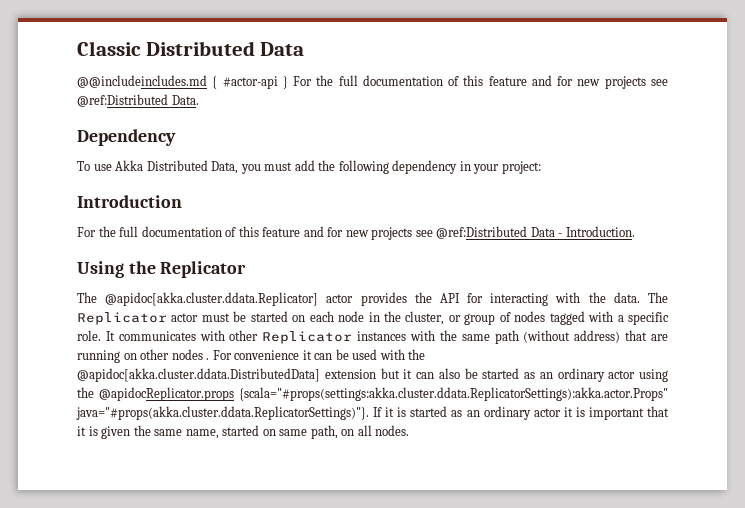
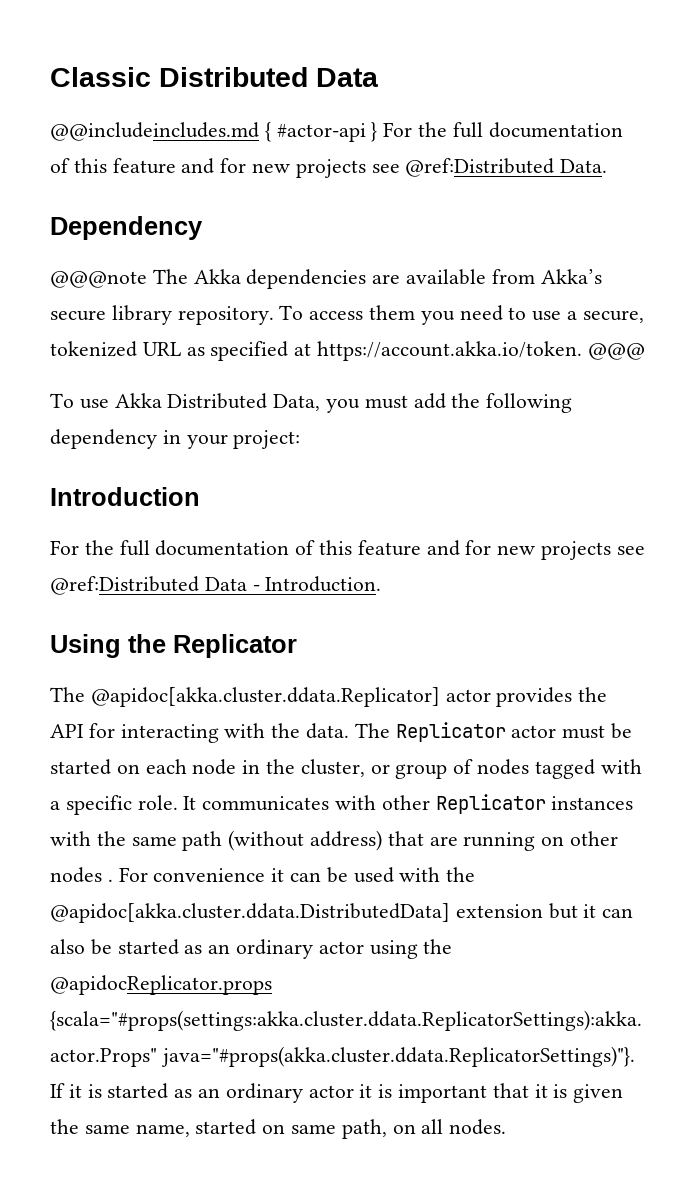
(176, 137) none -> [50,269,602,289] [50,305,644,325] [50,341,645,361] // @@@note The Akka dependencies are available from Akka’s secure library repository. To access them you need to use a secure, tokenized URL as specified at https://account.akka.io/token. @@@

